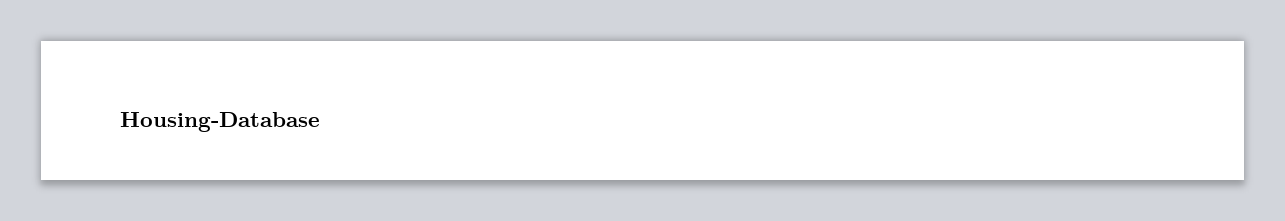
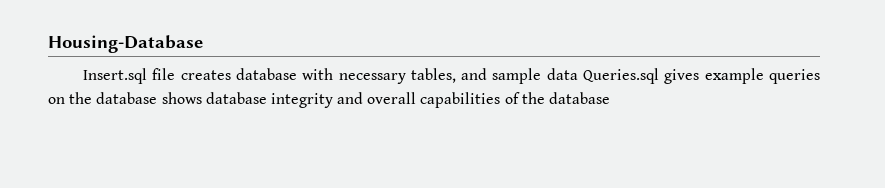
(320, 122) none -> [82,68,820,84] [48,92,611,108] // Insert.sql file creates database with necessary tables, and sample data Queries.sql gives example queries on the database shows database integrity and overall capabilities of the database

